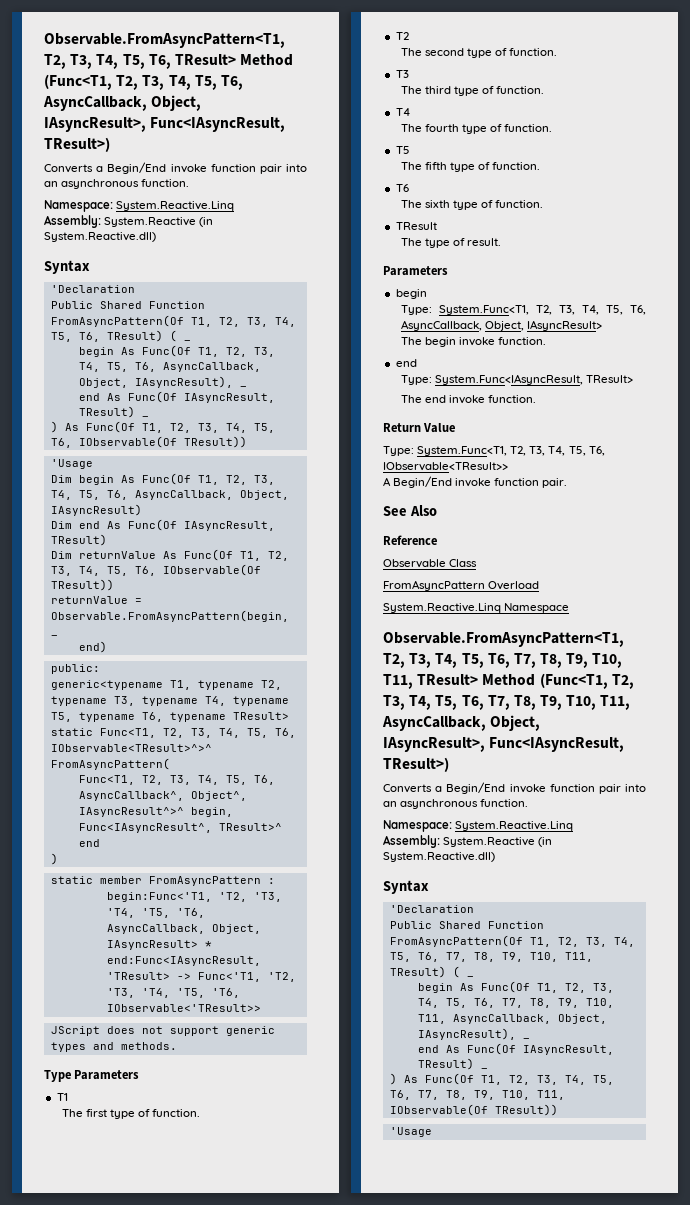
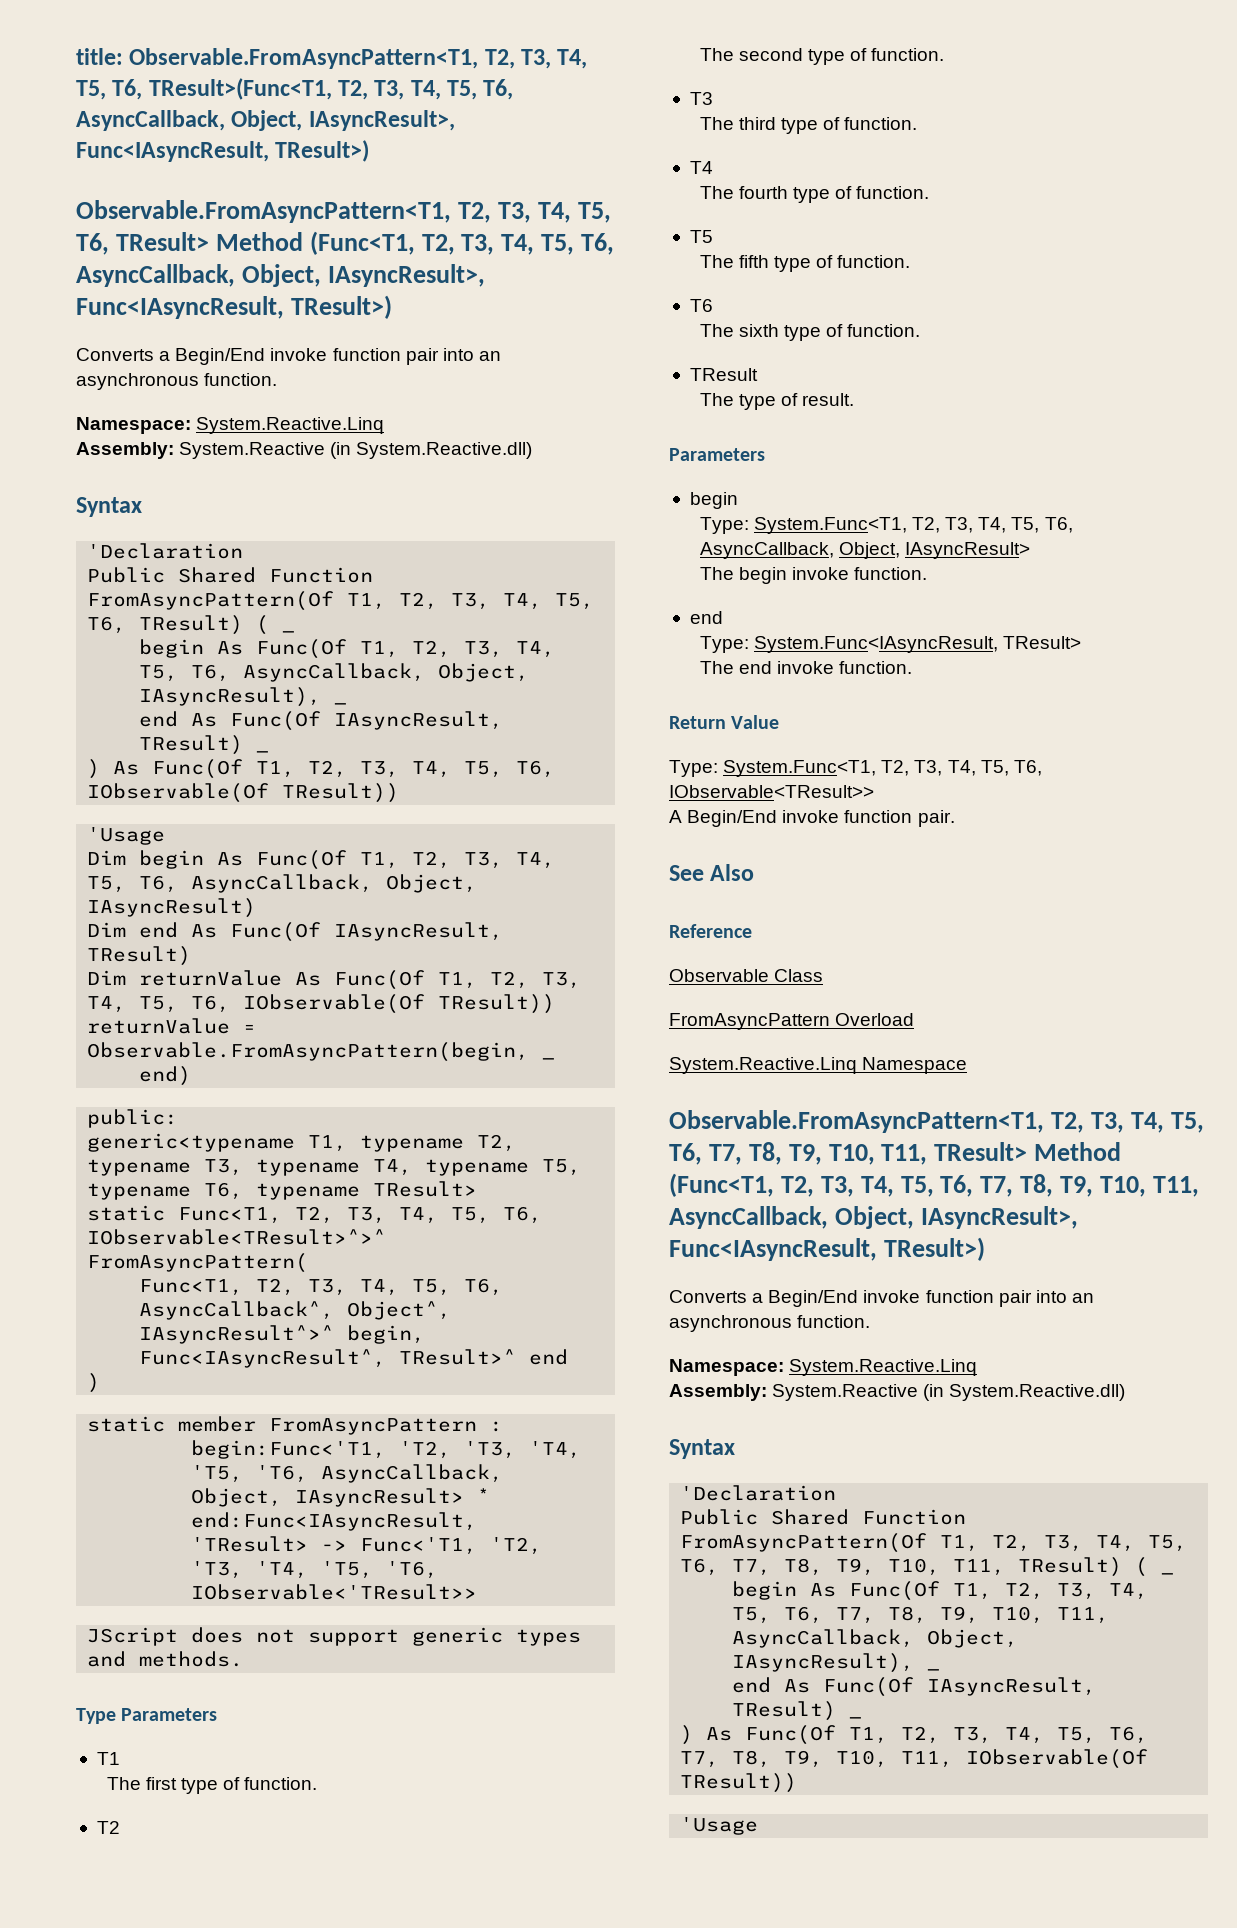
(44, 40) none -> [76,48,588,69] [76,78,514,100] [76,110,455,131] [76,140,370,162] title: Observable.FromAsyncPattern<T1, T2, T3, T4, T5, T6, TResult>(Func<T1, T2, T3, T4, T5, T6, AsyncCallback, Object, IAsyncResult>, Func<IAsyncResult, TResult>) //

